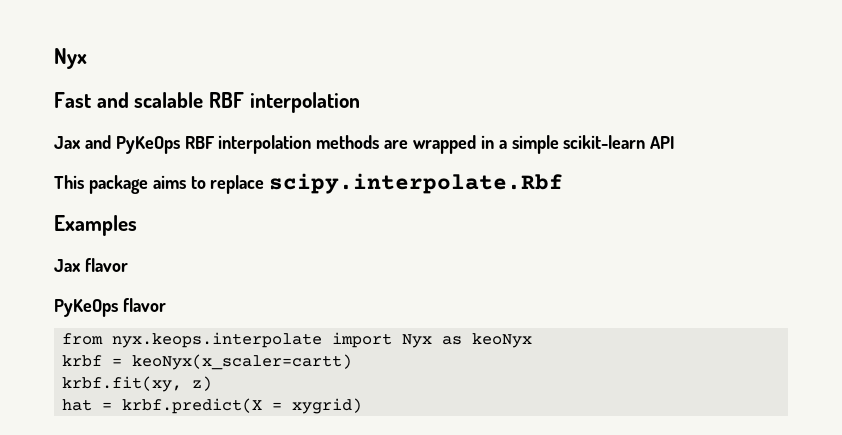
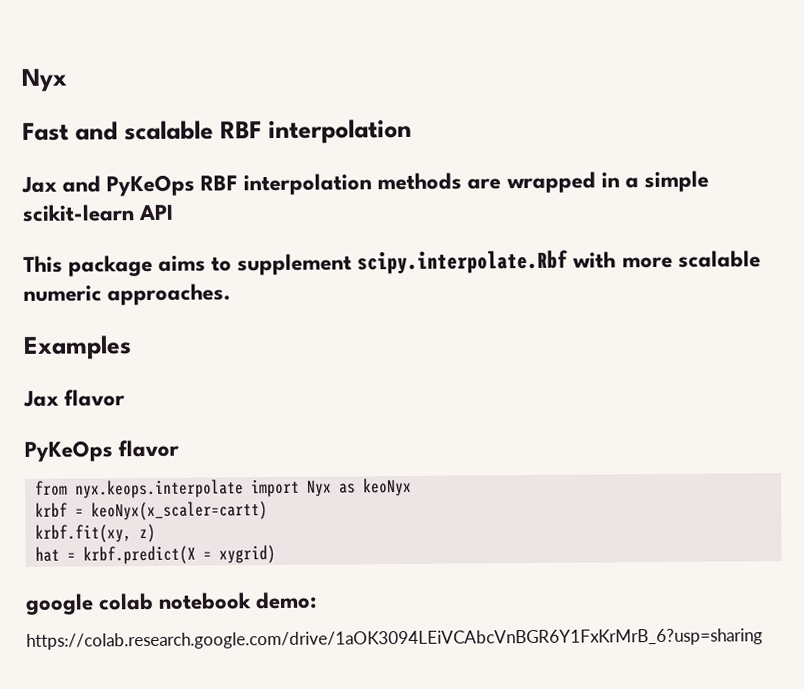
[210,175,265,194] replace -> [237,253,353,276] supplement
(564, 183) none -> [572,250,761,269] [23,283,232,306] with more scalable numeric approaches.
(363, 406) none -> [25,591,318,615] [26,628,763,650] // google colab notebook demo: // https://colab.research.google.com/drive/1aOK3094LEiVCAbcVnBGR6Y1FxKrMrB_6?usp=sharing

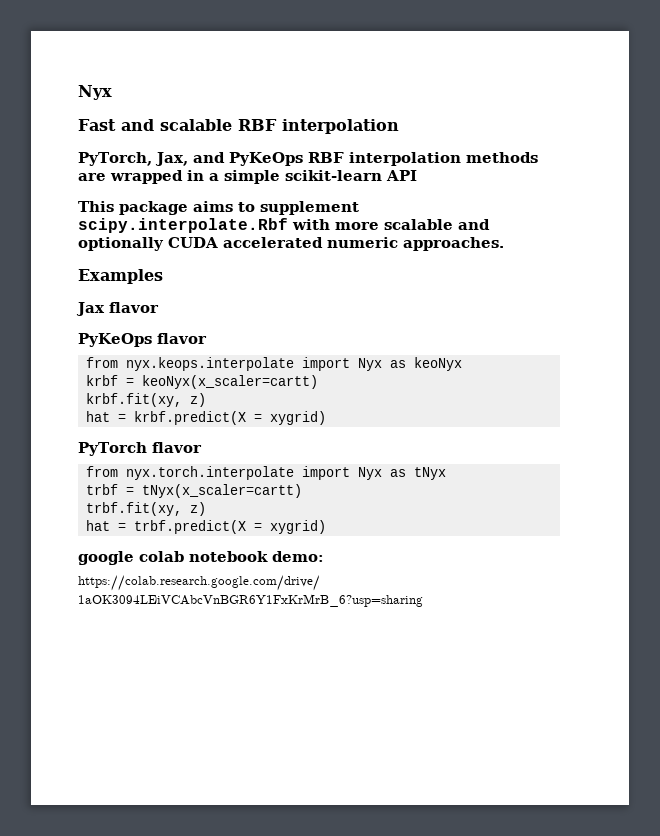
[21,176,57,193] Jax -> [78,152,188,166] PyTorch, Jax,
(761, 259) none -> [458,219,490,230] [78,237,323,251] and optionally CUDA accelerated
(276, 554) none -> [78,442,202,456] [85,466,446,480] [85,484,302,498] [85,502,206,516] [85,520,326,534] // PyTorch flavor // from nyx.torch.interpolate import Nyx as tNyx // trbf = tNyx(x_scaler=cartt) // trbf.fit(xy, z) // hat = trbf.predict(X = xygrid)

